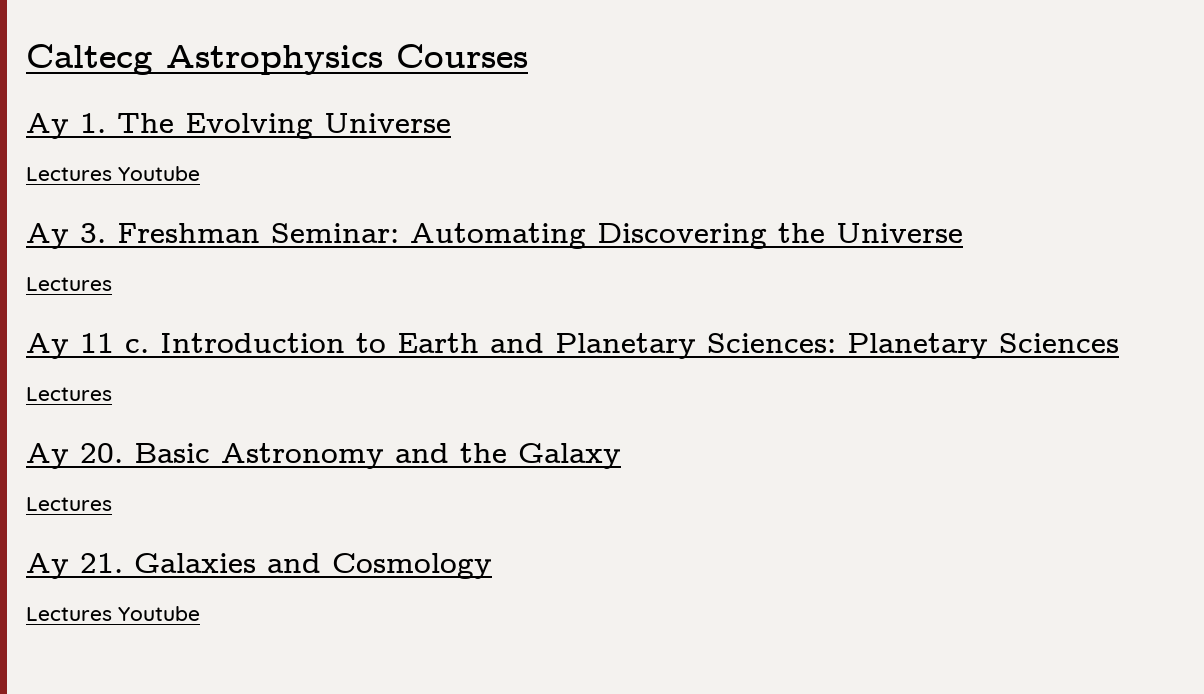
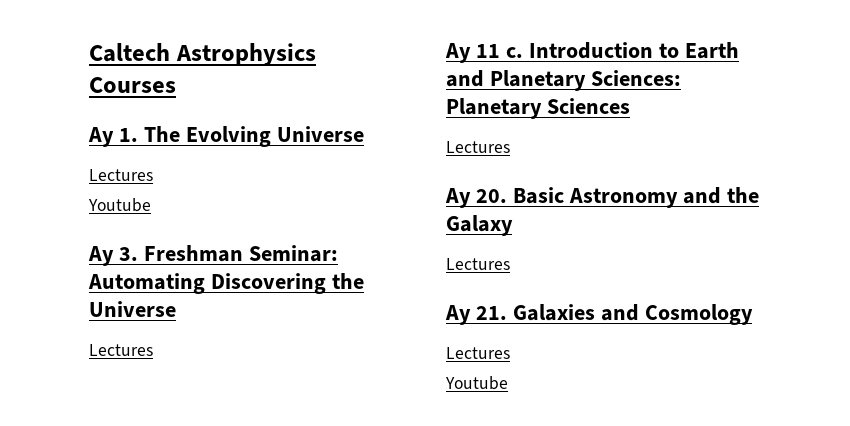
[26,44,153,75] Caltecg -> [89,43,170,62] Caltech
(112, 174) none -> (153, 175) //
(112, 614) none -> (510, 353) //

